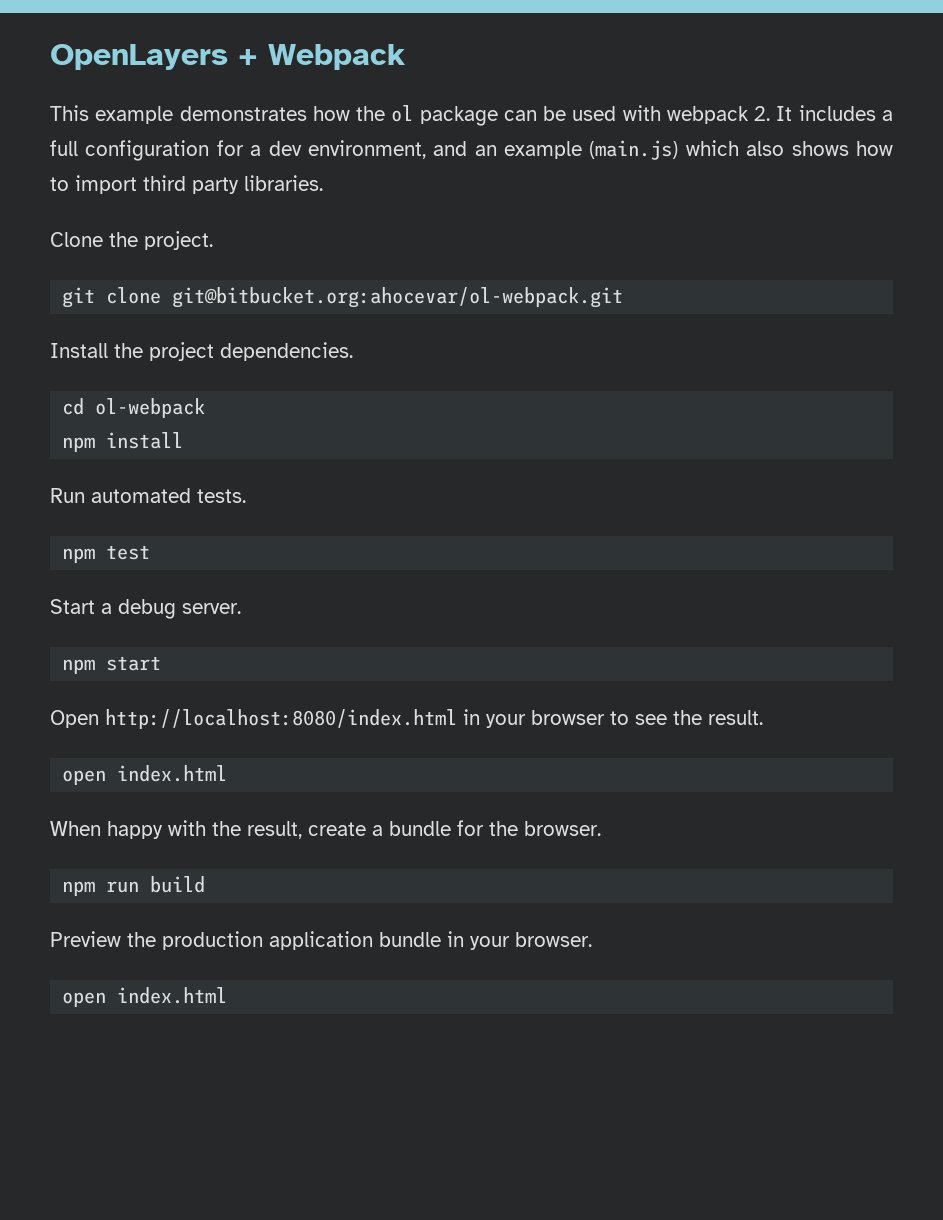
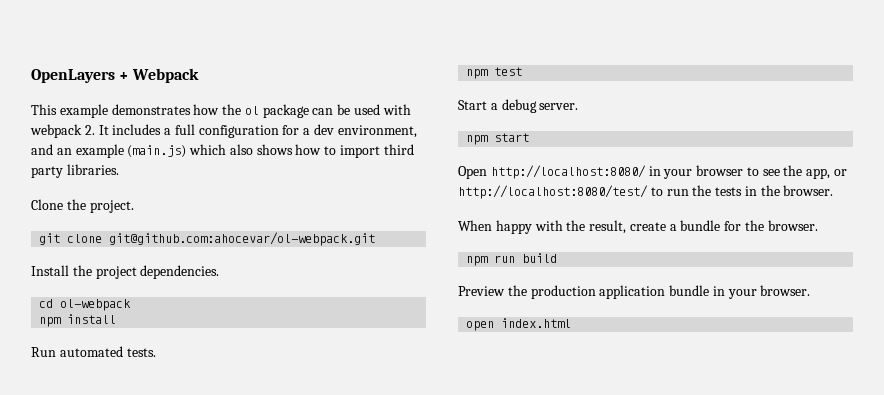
[172,287,624,308] git@bitbucket.org:ahocevar/ol-webpack.git -> [109,232,376,246] git@github.com:ahocevar/ol-webpack.git
[105,709,457,729] http://localhost:8080/index.html -> [490,165,646,179] http://localhost:8080/
[708,710,763,725] [62,765,228,785] result. // open index.html -> [806,168,848,179] [458,185,834,199] app, or http://localhost:8080/test/ to run the tests in the browser.

